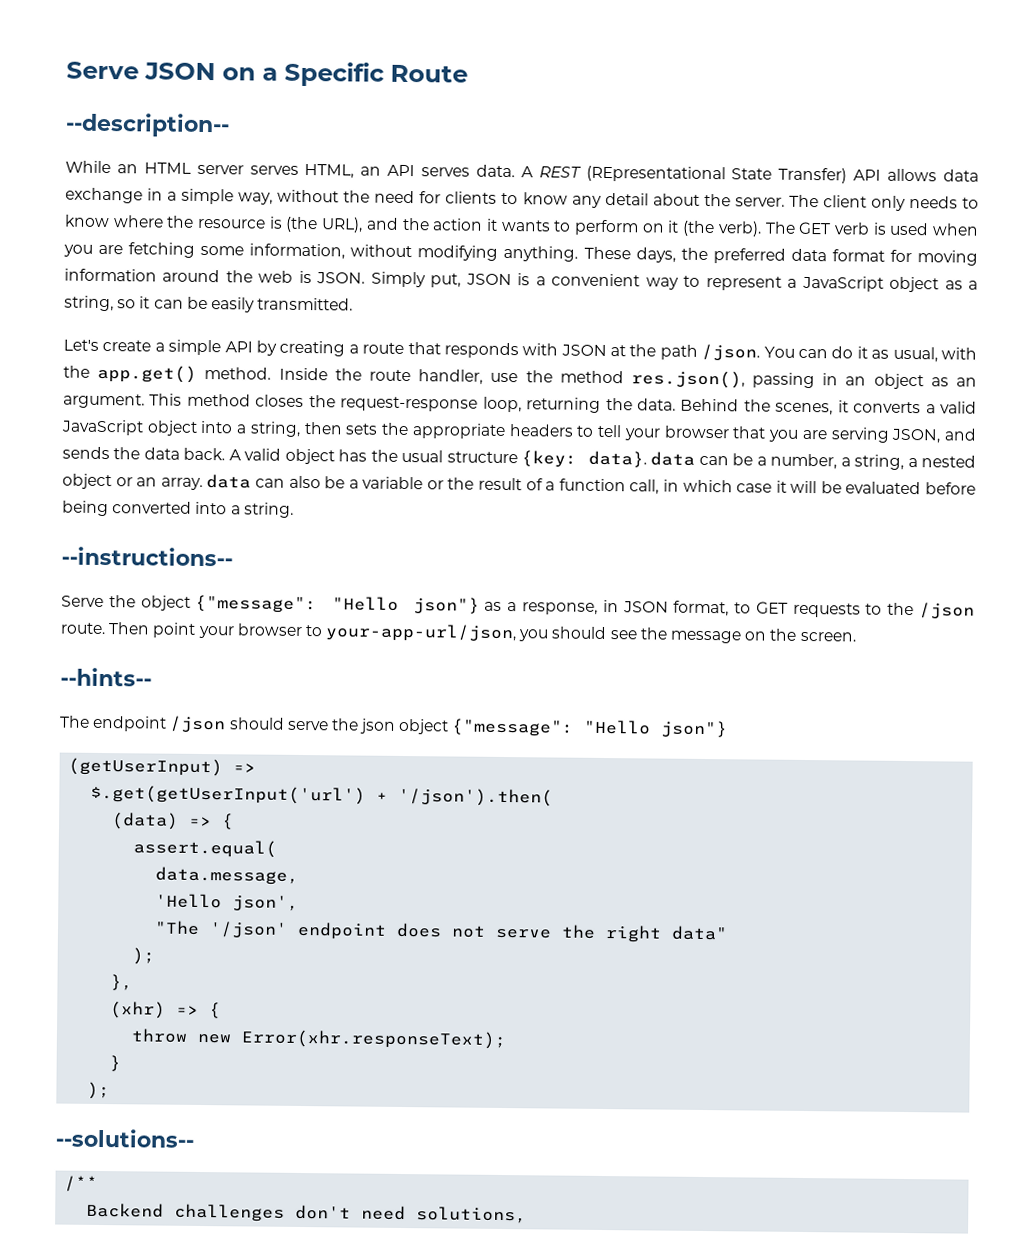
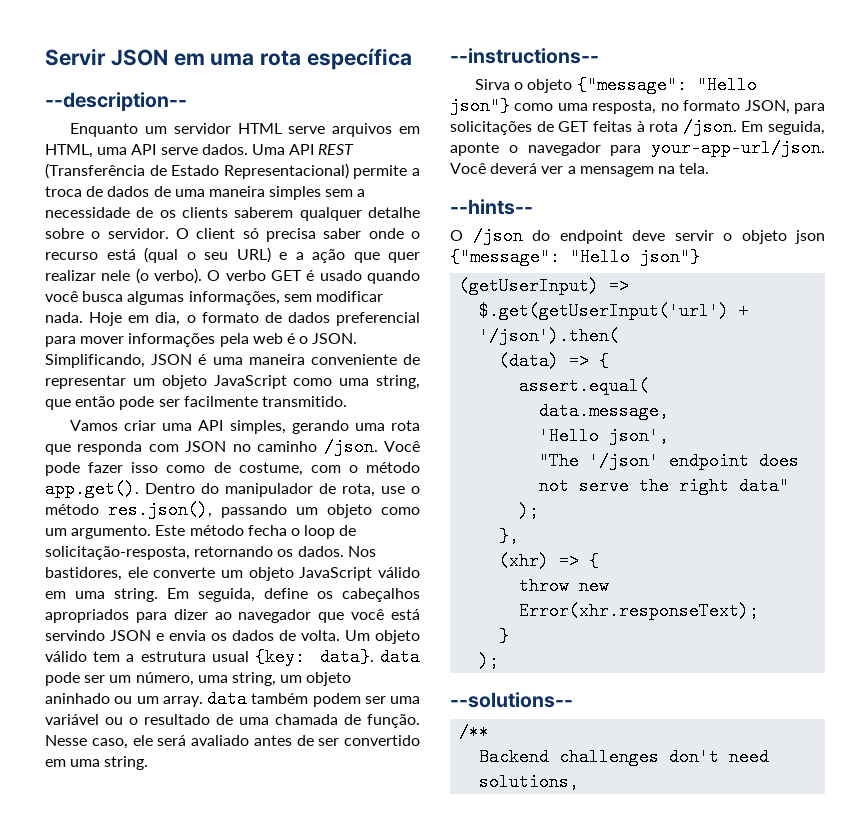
[66,61,468,87] [65,112,230,138] [65,160,979,184] [65,187,979,211] [64,214,979,237] [63,242,978,266] [64,268,979,293] [64,295,354,313] [63,339,978,363] [63,364,977,390] [63,393,977,416] [61,419,977,444] [62,446,977,470] [62,473,977,495] [62,500,294,518] [61,546,233,567] [61,594,975,620] [60,622,856,644] [60,667,152,687] [60,715,450,735] Serve JSON on a Specific Route // --description-- // While an HTML server serves HTML, an API serves data. A REST (REpresentational State Transfer) API allows data exchange in a simple way, without the need for clients to know any detail about the server. The client only needs to know where the resource is (the URL), and the action it wants to perform on it (the verb). The GET verb is used when you are fetching some information, without modifying anything. These days, the preferred data format for moving information around the web is JSON. Simply put, JSON is a convenient way to represent a JavaScript object as a string, so it can be easily transmitted. // Let's create a simple API by creating a route that responds with JSON at the path /json. You can do it as usual, with the app.get() method. Inside the route handler, use the method res.json(), passing in an object as an argument. This method closes the request-response loop, returning the data. Behind the scenes, it converts a valid JavaScript object into a string, then sets the appropriate headers to tell your browser that you are serving JSON, and sends the data back. A valid object has the usual structure {key: data}. data can be a number, a string, a nested object or an array. data can also be a variable or the result of a function call, in which case it will be evaluated before being converted into a string. // --instructions-- // Serve the object {"message": "Hello json"} as a response, in JSON format, to GET requests to the /json route. Then point your browser to your-app-url/json, you should see the message on the screen. // --hints-- // The endpoint /json should serve the json object -> [45,48,413,70] [45,92,187,111] [70,123,420,137] [45,144,355,158] [45,163,420,179] [45,186,366,200] [45,207,420,221] [45,228,420,242] [45,247,420,263] [45,268,420,284] [45,291,383,305] [45,312,420,326] [45,333,358,347] [45,354,420,368] [45,375,420,389] [45,396,347,410] [70,420,420,434] [45,438,420,456] [45,462,420,476] [45,480,420,498] [45,501,420,519] [45,525,357,539] [45,546,376,560] [45,567,420,581] [45,588,420,602] [45,609,420,623] [45,630,420,644] [45,648,420,666] [45,672,352,686] [45,690,420,708] [45,714,420,728] [45,735,420,749] [45,756,149,770] [450,48,599,64] [475,76,757,94] [450,97,825,115] [450,118,825,136] [450,139,825,157] [450,163,710,177] [450,199,533,215] [450,227,825,245] Servir JSON em uma rota específica // --description-- // Enquanto um servidor HTML serve arquivos em HTML, uma API serve dados. Uma API REST (Transferência de Estado Representacional) permite a troca de dados de uma maneira simples sem a necessidade de os clients saberem qualquer detalhe sobre o servidor. O client só precisa saber onde o recurso está (qual o seu URL) e a ação que quer realizar nele (o verbo). O verbo GET é usado quando você busca algumas informações, sem modificar nada. Hoje em dia, o formato de dados preferencial para mover informações pela web é o JSON. Simplificando, JSON é uma maneira conveniente de representar um objeto JavaScript como uma string, que então pode ser facilmente transmitido. // Vamos criar uma API simples, gerando uma rota que responda com JSON no caminho /json. Você pode fazer isso como de costume, com o método app.get(). Dentro do manipulador de rota, use o método res.json(), passando um objeto como um argumento. Este método fecha o loop de solicitação-resposta, retornando os dados. Nos bastidores, ele converte um objeto JavaScript válido em uma string. Em seguida, define os cabeçalhos apropriados para dizer ao navegador que você está servindo JSON e envia os dados de volta. Um objeto válido tem a estrutura usual {key: data}. data pode ser um número, uma string, um objeto aninhado ou um array. data também podem ser uma variável ou o resultado de uma chamada de função. Nesse caso, ele será avaliado antes de ser convertido em uma string. // --instructions-- // Sirva o objeto {"message": "Hello json"} como uma resposta, no formato JSON, para solicitações de GET feitas à rota /json. Em seguida, aponte o navegador para your-app-url/json. Você deverá ver a mensagem na tela. // --hints-- // O /json do endpoint deve servir o objeto json

